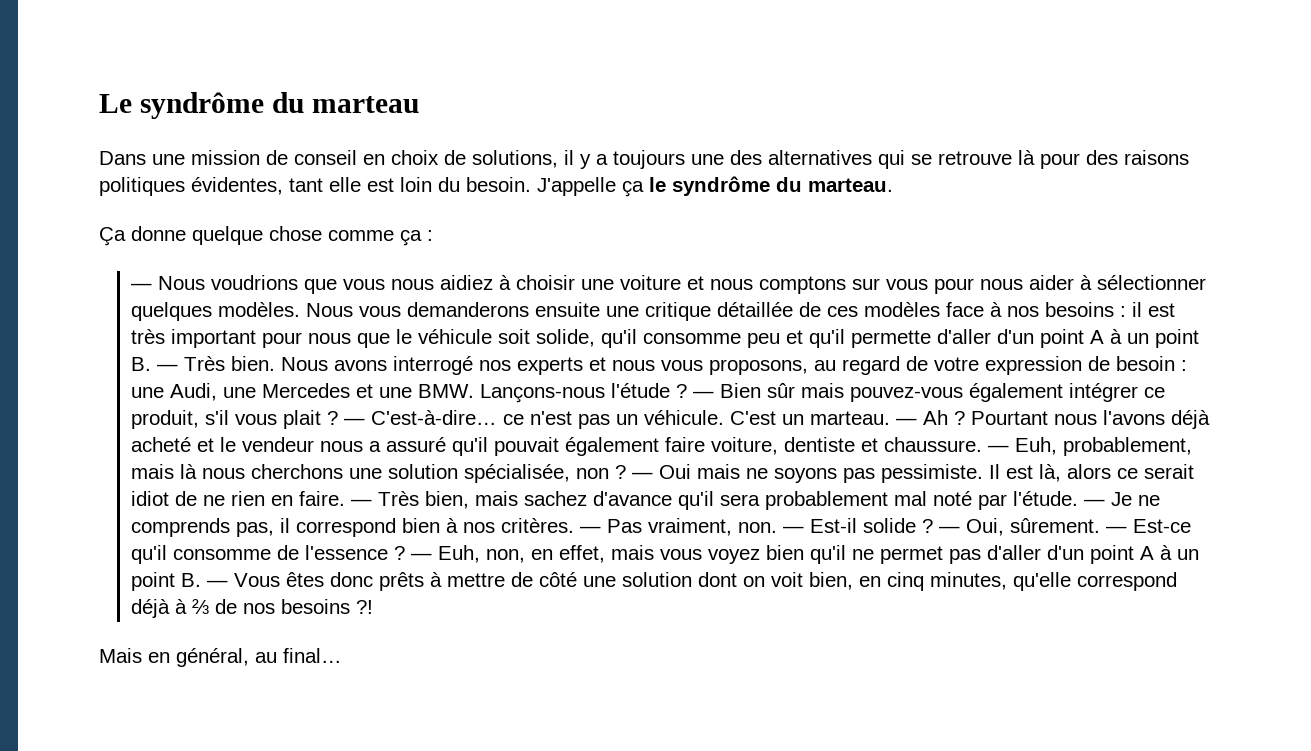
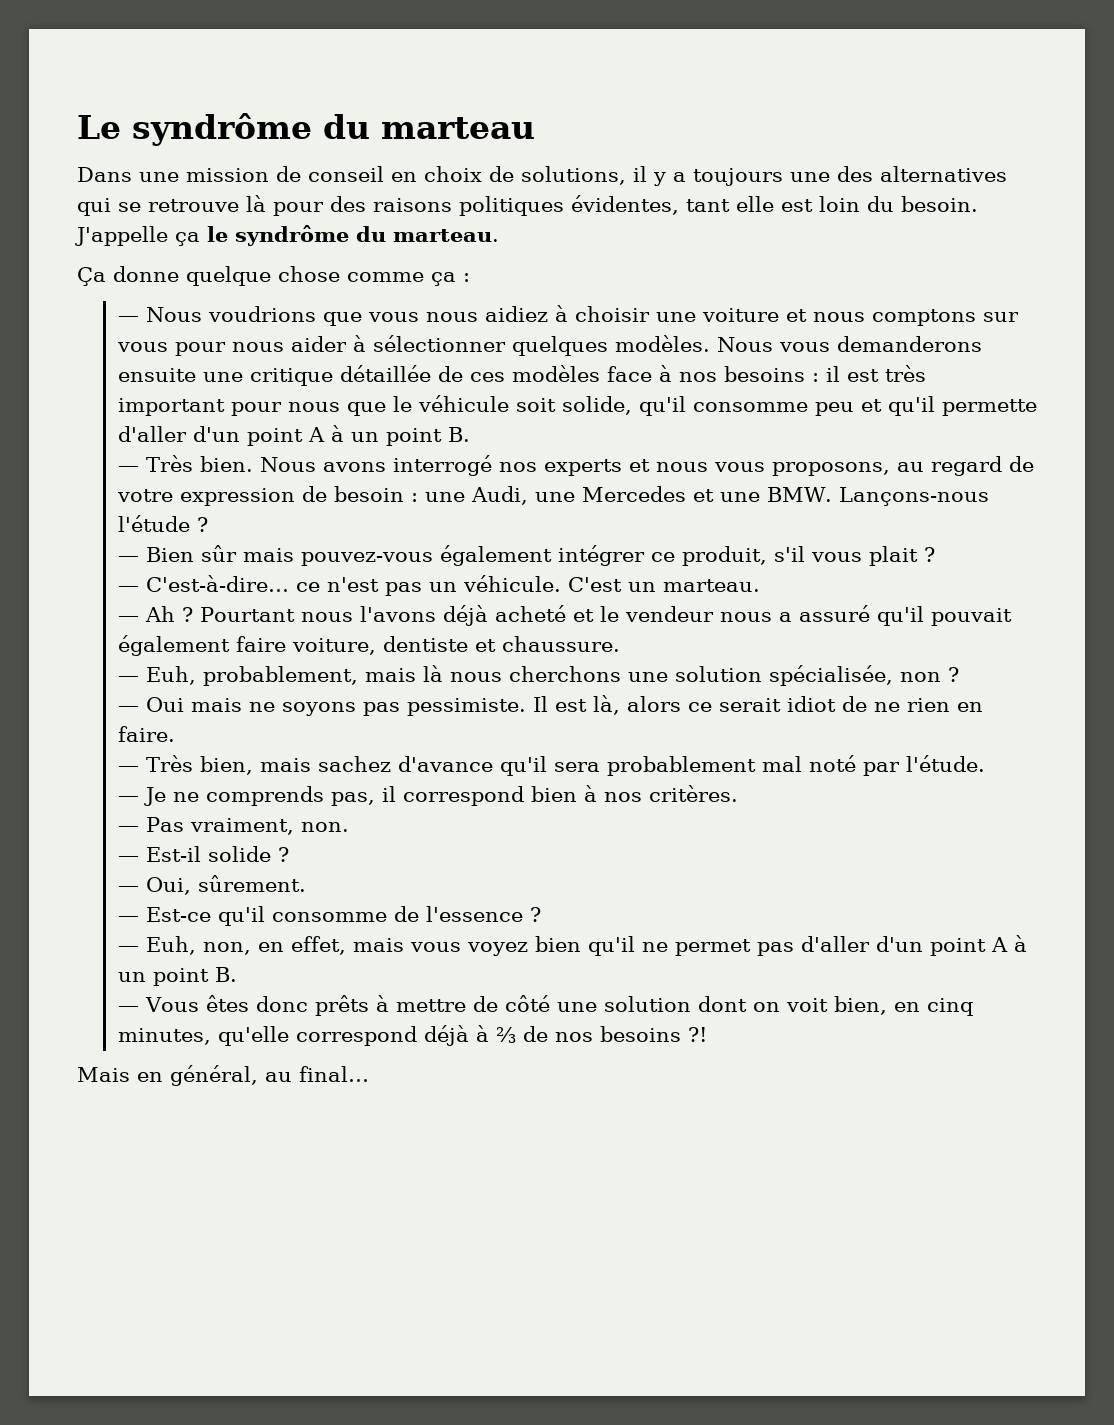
(152, 364) none -> (470, 434) //
(688, 391) none -> (208, 524) //
(339, 418) none -> (935, 554) //
(891, 418) none -> (760, 585) //
(983, 444) none -> (620, 644) //
(627, 472) none -> (959, 674) //
(346, 498) none -> (175, 734) //
(1079, 498) none -> (985, 763) //
(575, 525) none -> (738, 793) //
(778, 527) none -> (349, 827) //
(934, 526) none -> (289, 854) //
(1101, 525) none -> (306, 883) //
(406, 553) none -> (541, 914) //
(202, 580) none -> (237, 974) //

